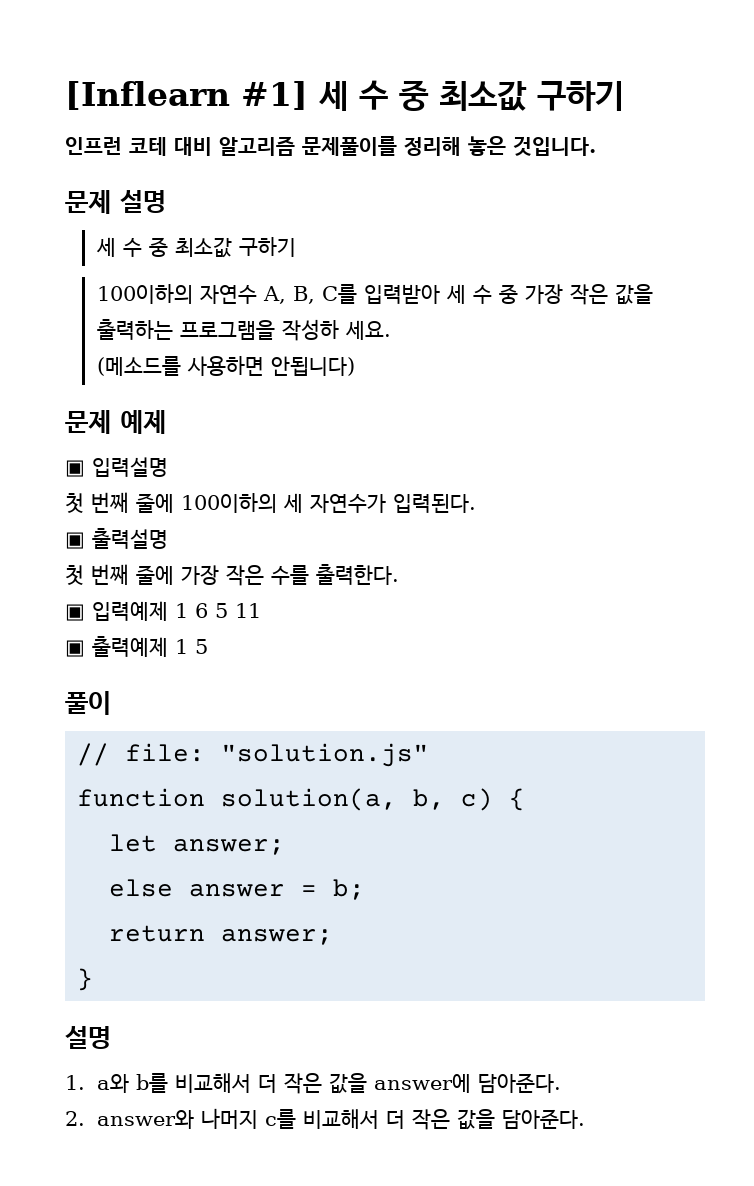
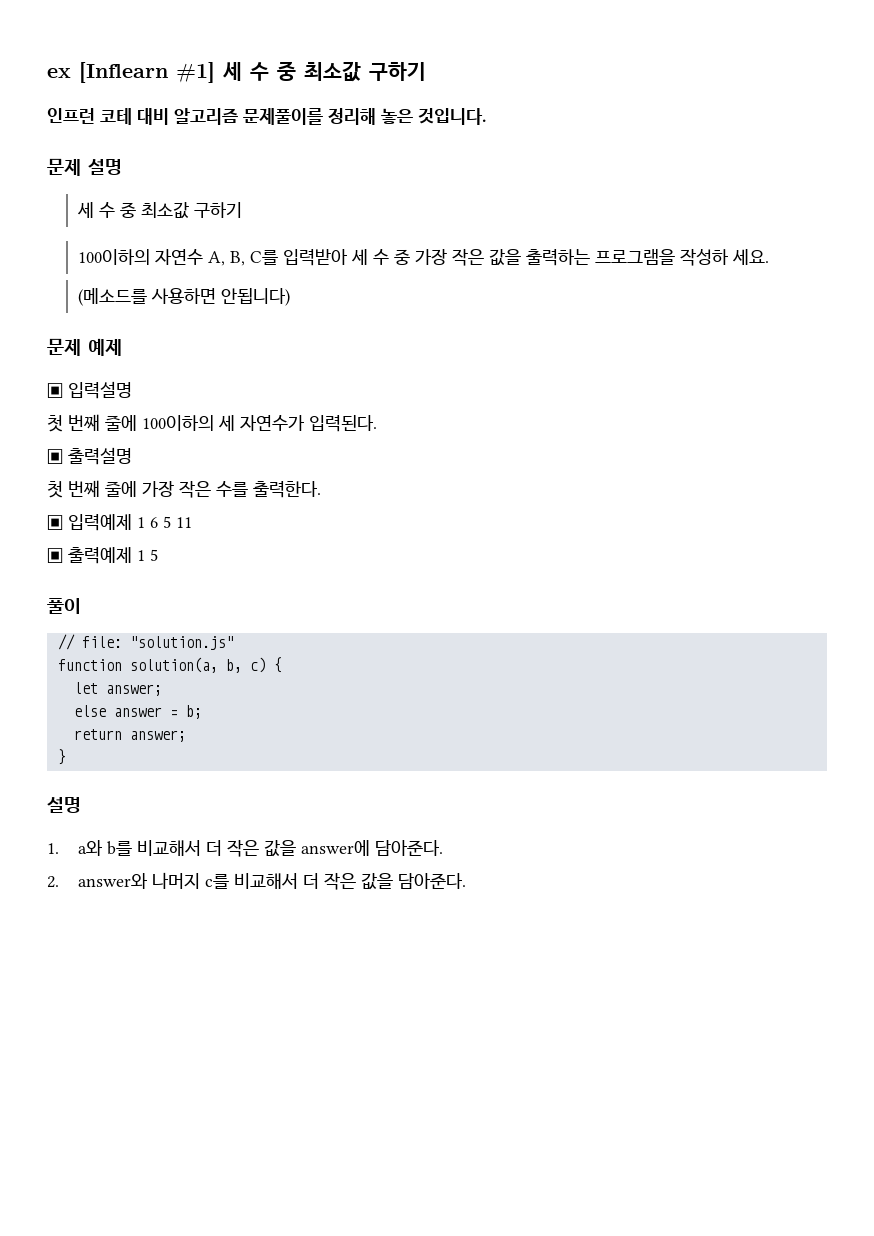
(65, 95) none -> [47,68,71,78] ex

